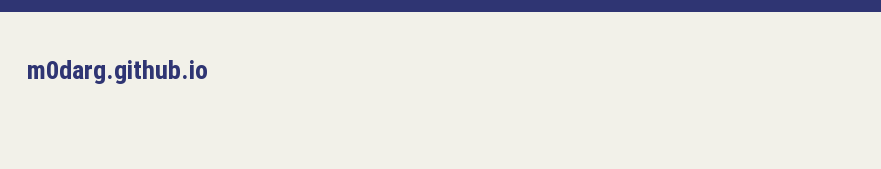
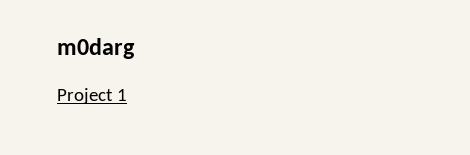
[27,60,208,84] m0darg.github.io -> [57,38,135,59] [57,88,127,104] m0darg // Project 1

